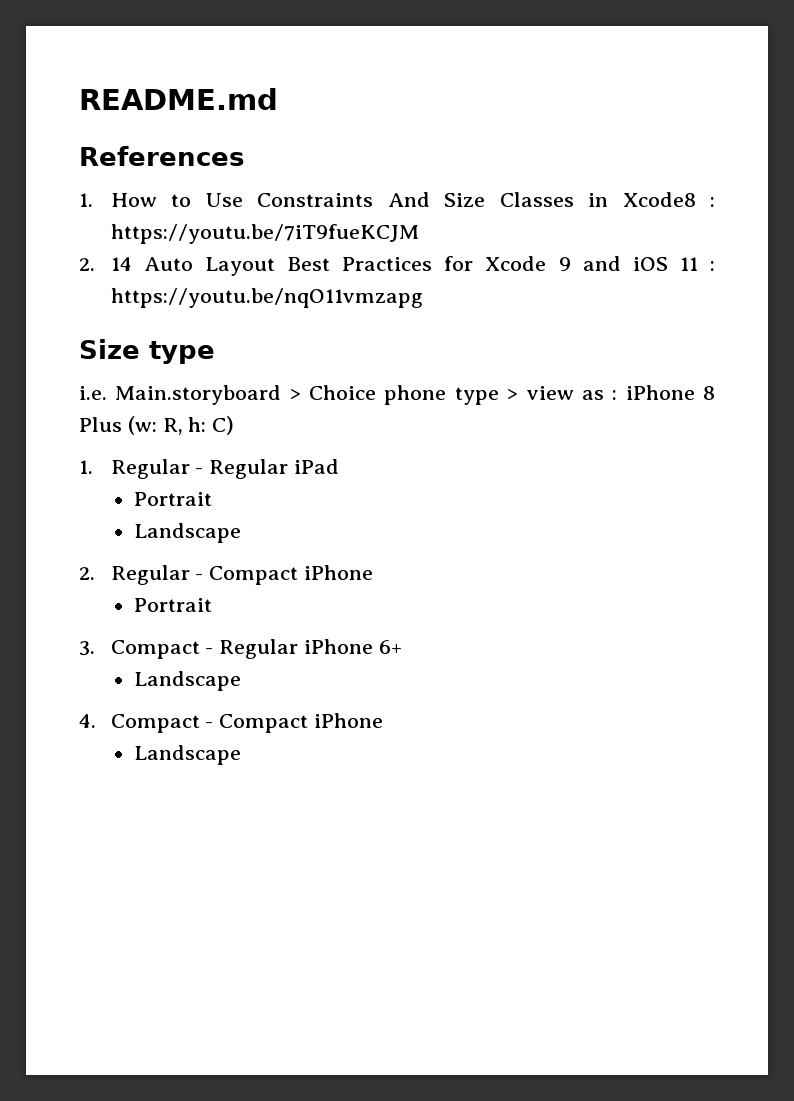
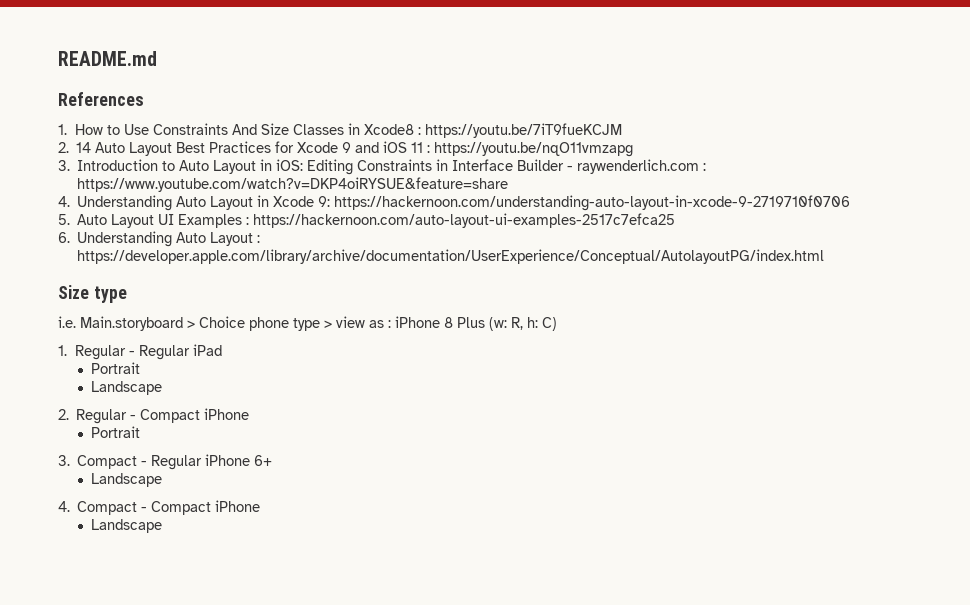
(423, 298) none -> [58,159,707,175] [77,177,509,192] [58,195,851,211] [58,213,676,228] [58,231,261,247] [77,249,825,264] // 3. Introduction to Auto Layout in iOS: Editing Constraints in Interface Builder - raywenderlich.com : https://www.youtube.com/watch?v=DKP4oiRYSUE&feature=share // 4. Understanding Auto Layout in Xcode 9: https://hackernoon.com/understanding-auto-layout-in-xcode-9-2719710f0706 // 5. Auto Layout UI Examples : https://hackernoon.com/auto-layout-ui-examples-2517c7efca25 // 6. Understanding Auto Layout : https://developer.apple.com/library/archive/documentation/UserExperience/Conceptual/AutolayoutPG/index.html

